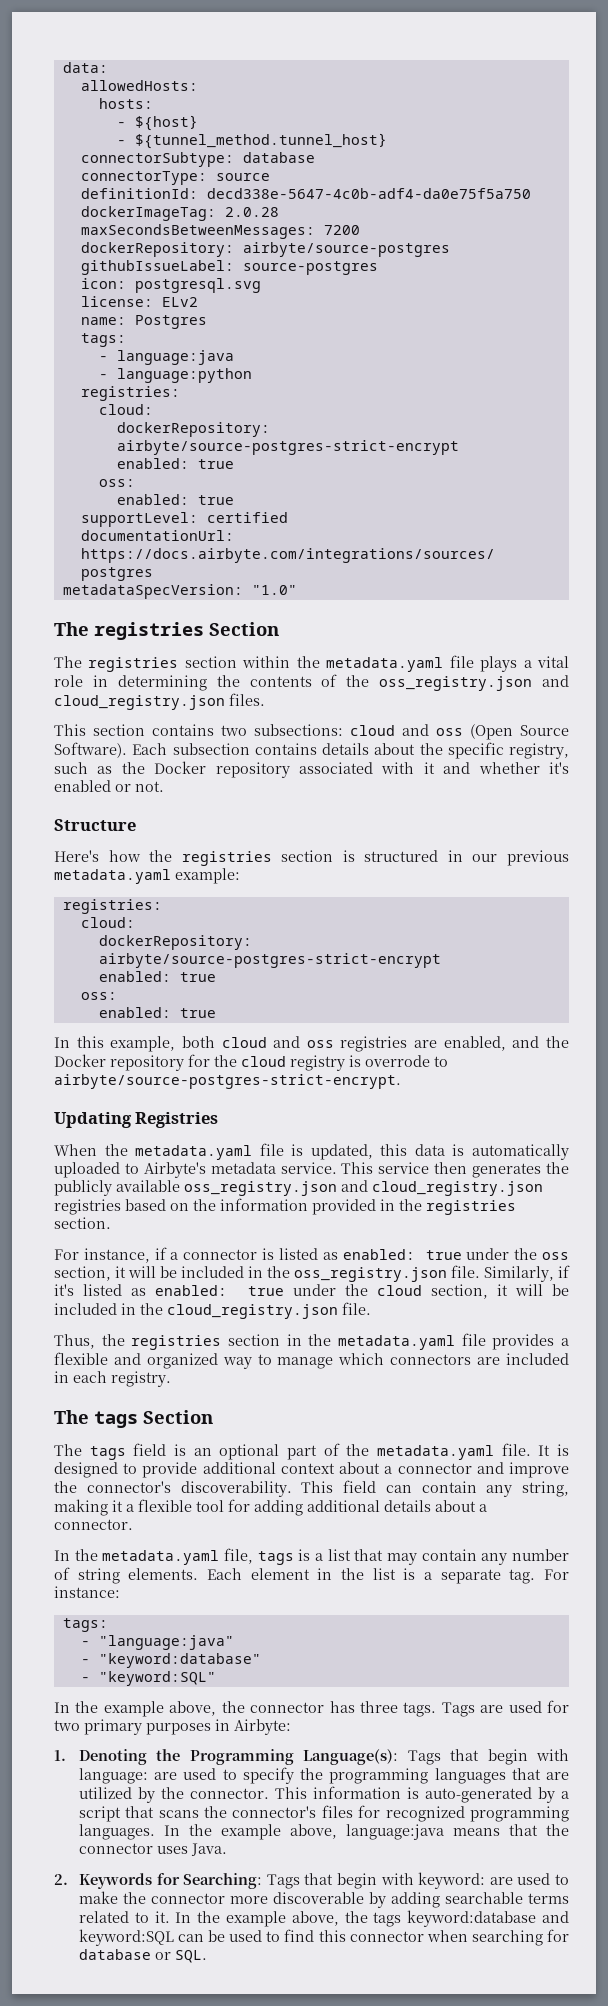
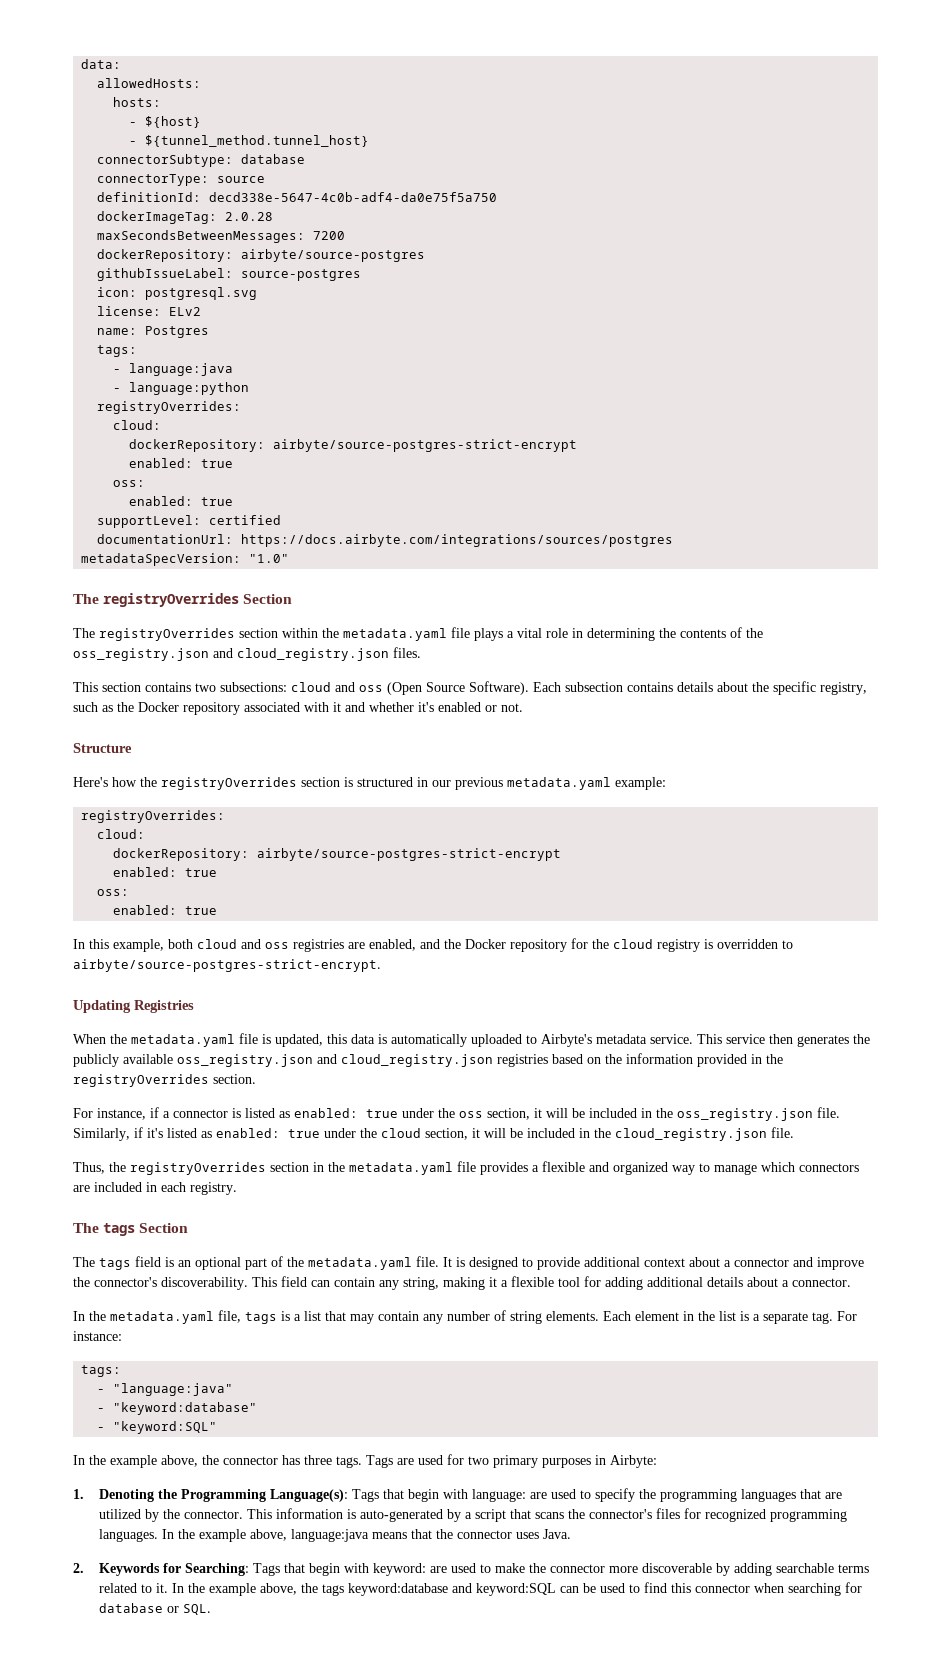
[80,386,180,401] registries: -> [97,401,242,414] registryOverrides:
[94,622,279,640] [54,656,179,672] registries Section // The registries -> [103,593,293,607] [73,628,235,641] registryOverrides Section // The registryOverrides
[181,851,272,866] registries -> [161,777,297,790] registryOverrides
[62,899,162,914] registries: -> [81,810,226,823] registryOverrides:
[365,1055,430,1067] overrode -> [717,939,778,949] overridden
[426,1200,516,1215] registries -> [73,1074,209,1087] registryOverrides
[131,1335,222,1350] registries -> [130,1162,266,1175] registryOverrides

